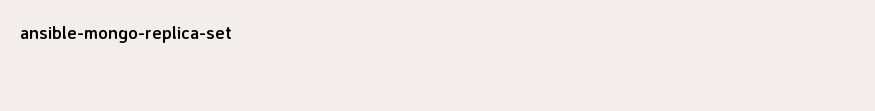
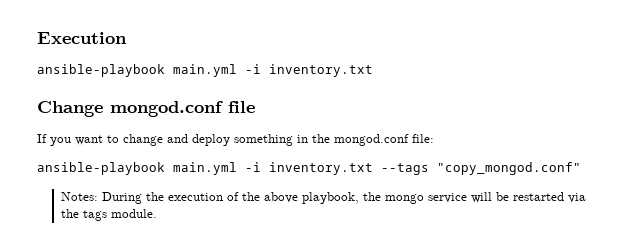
[20,26,232,43] ansible-mongo-replica-set -> [37,32,127,44] [37,64,373,77] [37,101,255,117] [37,134,434,146] [37,162,581,175] [60,192,586,204] [60,209,157,221] Execution // ansible-playbook main.yml -i inventory.txt // Change mongod.conf file // If you want to change and deploy something in the mongod.conf file: // ansible-playbook main.yml -i inventory.txt --tags "copy_mongod.conf" // Notes: During the execution of the above playbook, the mongo service will be restarted via the tags module.

